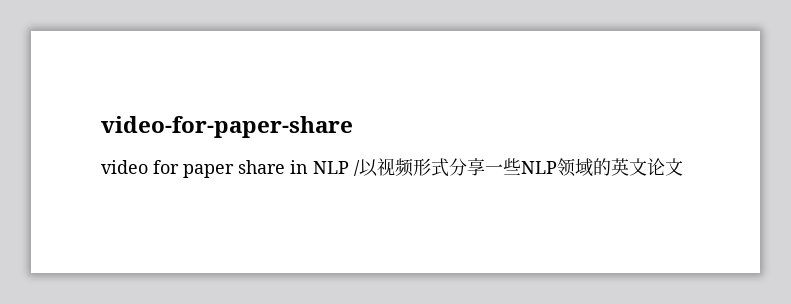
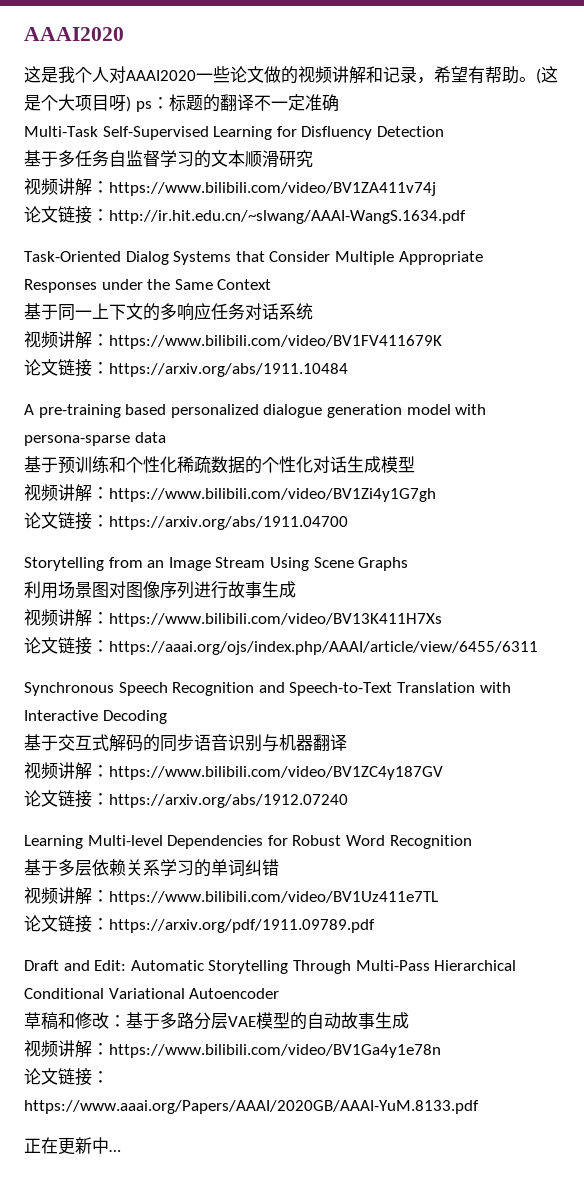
[101,116,353,138] [101,158,683,178] video-for-paper-share // video for paper share in NLP /以视频形式分享一些NLP领域的英文论文 -> [24,27,124,41] [24,66,558,84] [24,94,339,112] [24,126,444,140] [24,150,313,168] [24,178,436,196] [24,206,466,224] [24,251,483,265] [24,279,272,293] [24,303,313,321] [24,331,442,349] [24,359,348,377] [24,404,487,418] [24,432,166,446] [24,456,415,474] [24,484,436,502] [24,512,348,530] [24,557,409,571] [24,581,296,599] [24,609,442,627] [24,637,538,655] [24,682,511,696] [24,710,167,724] [24,734,347,752] [24,762,443,780] [24,790,348,808] [24,835,472,849] [24,859,279,877] [24,887,438,905] [24,915,375,933] [24,960,517,974] [24,988,280,999] [24,1012,409,1030] [24,1040,441,1058] [24,1068,109,1086] [24,1100,479,1114] [24,1137,121,1155] AAAI2020 // 这是我个人对AAAI2020一些论文做的视频讲解和记录，希望有帮助。(这是个大项目呀) ps：标题的翻译不一定准确 // Multi-Task Self-Supervised Learning for Disfluency Detection // 基于多任务自监督学习的文本顺滑研究 // 视频讲解：https://www.bilibili.com/video/BV1ZA411v74j // 论文链接：http://ir.hit.edu.cn/~slwang/AAAI-WangS.1634.pdf // Task-Oriented Dialog Systems that Consider Multiple Appropriate Responses under the Same Context // 基于同一上下文的多响应任务对话系统 // 视频讲解：https://www.bilibili.com/video/BV1FV411679K // 论文链接：https://arxiv.org/abs/1911.10484 // A pre-training based personalized dialogue generation model with persona-sparse data // 基于预训练和个性化稀疏数据的个性化对话生成模型 // 视频讲解：https://www.bilibili.com/video/BV1Zi4y1G7gh // 论文链接：https://arxiv.org/abs/1911.04700 // Storytelling from an Image Stream Using Scene Graphs // 利用场景图对图像序列进行故事生成 // 视频讲解：https://www.bilibili.com/video/BV13K411H7Xs // 论文链接：https://aaai.org/ojs/index.php/AAAI/article/view/6455/6311 // Synchronous Speech Recognition and Speech-to-Text Translation with Interactive Decoding // 基于交互式解码的同步语音识别与机器翻译 // 视频讲解：https://www.bilibili.com/video/BV1ZC4y187GV // 论文链接：https://arxiv.org/abs/1912.07240 // Learning Multi-level Dependencies for Robust Word Recognition // 基于多层依赖关系学习的单词纠错 // 视频讲解：https://www.bilibili.com/video/BV1Uz411e7TL // 论文链接：https://arxiv.org/pdf/1911.09789.pdf // Draft and Edit: Automatic Storytelling Through Multi-Pass Hierarchical Conditional Variational Autoencoder // 草稿和修改：基于多路分层VAE模型的自动故事生成 // 视频讲解：https://www.bilibili.com/video/BV1Ga4y1e78n // 论文链接：https://www.aaai.org/Papers/AAAI/2020GB/AAAI-YuM.8133.pdf // 正在更新中…

